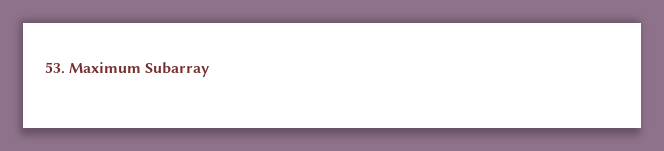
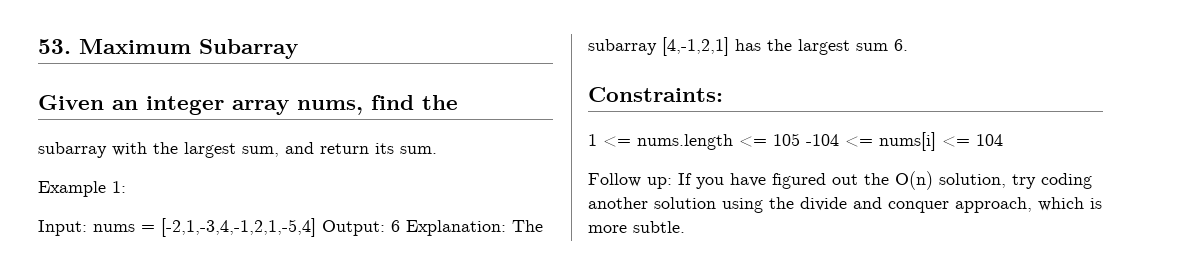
(211, 69) none -> [38,95,458,115] [38,142,437,158] [38,181,126,197] [38,218,543,237] [588,37,908,56] [588,87,723,102] [588,132,1003,151] [588,171,1092,190] [588,197,1102,213] [588,221,685,233] // Given an integer array nums, find the // subarray with the largest sum, and return its sum. // Example 1: // Input: nums = [-2,1,-3,4,-1,2,1,-5,4] Output: 6 Explanation: The subarray [4,-1,2,1] has the largest sum 6. // Constraints: // 1 <= nums.length <= 105 -104 <= nums[i] <= 104 // Follow up: If you have figured out the O(n) solution, try coding another solution using the divide and conquer approach, which is more subtle.

